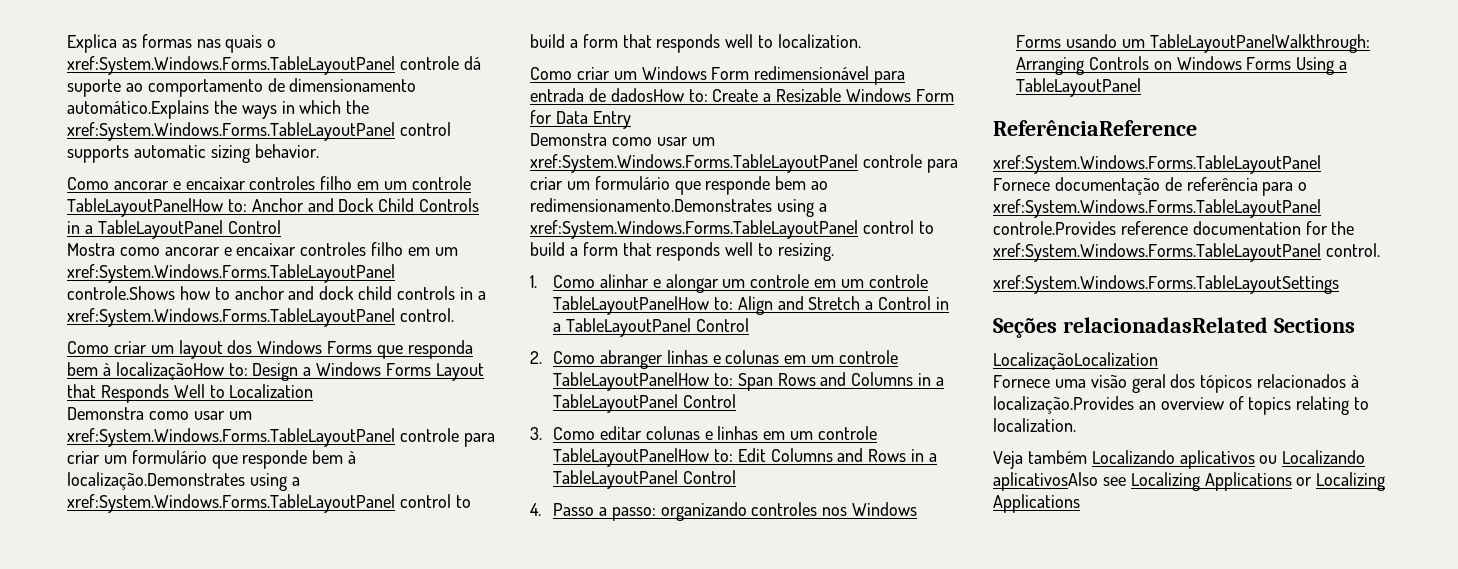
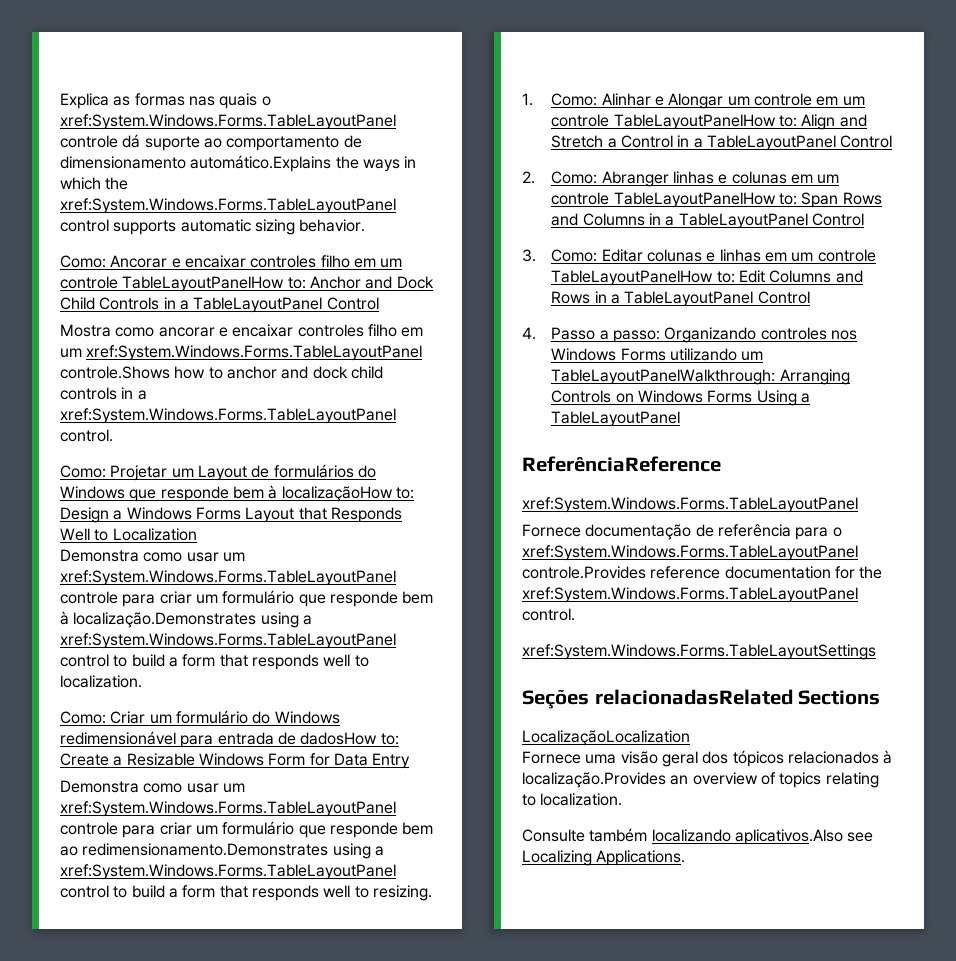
[67,177,169,190] Como ancorar -> [60,255,168,268] Como: Ancorar
[67,340,473,359] Como criar um layout dos Windows Forms que responda -> [60,464,376,481] [60,486,229,502] Como: Projetar um Layout de formulários do Windows que responde
[530,66,750,80] Como criar um Windows Form -> [60,710,340,724] Como: Criar um formulário do Windows
[552,274,719,293] Como alinhar e alongar -> [551,93,724,109] Como: Alinhar e Alongar
[552,350,663,369] Como abranger -> [551,171,669,187] Como: Abranger
[552,426,642,440] Como editar -> [551,249,643,262] Como: Editar
[660,502,747,521] organizando -> [664,327,757,343] Organizando
[1065,34,1117,48] usando -> [669,348,737,361] utilizando
[993,450,1366,469] [993,472,1386,491] [993,494,1080,513] Veja também Localizando aplicativos ou Localizando aplicativosAlso see Localizing Applications or Localizing Applications -> [522,828,874,845] [522,850,686,866] Consulte também localizando aplicativos.Also see Localizing Applications.

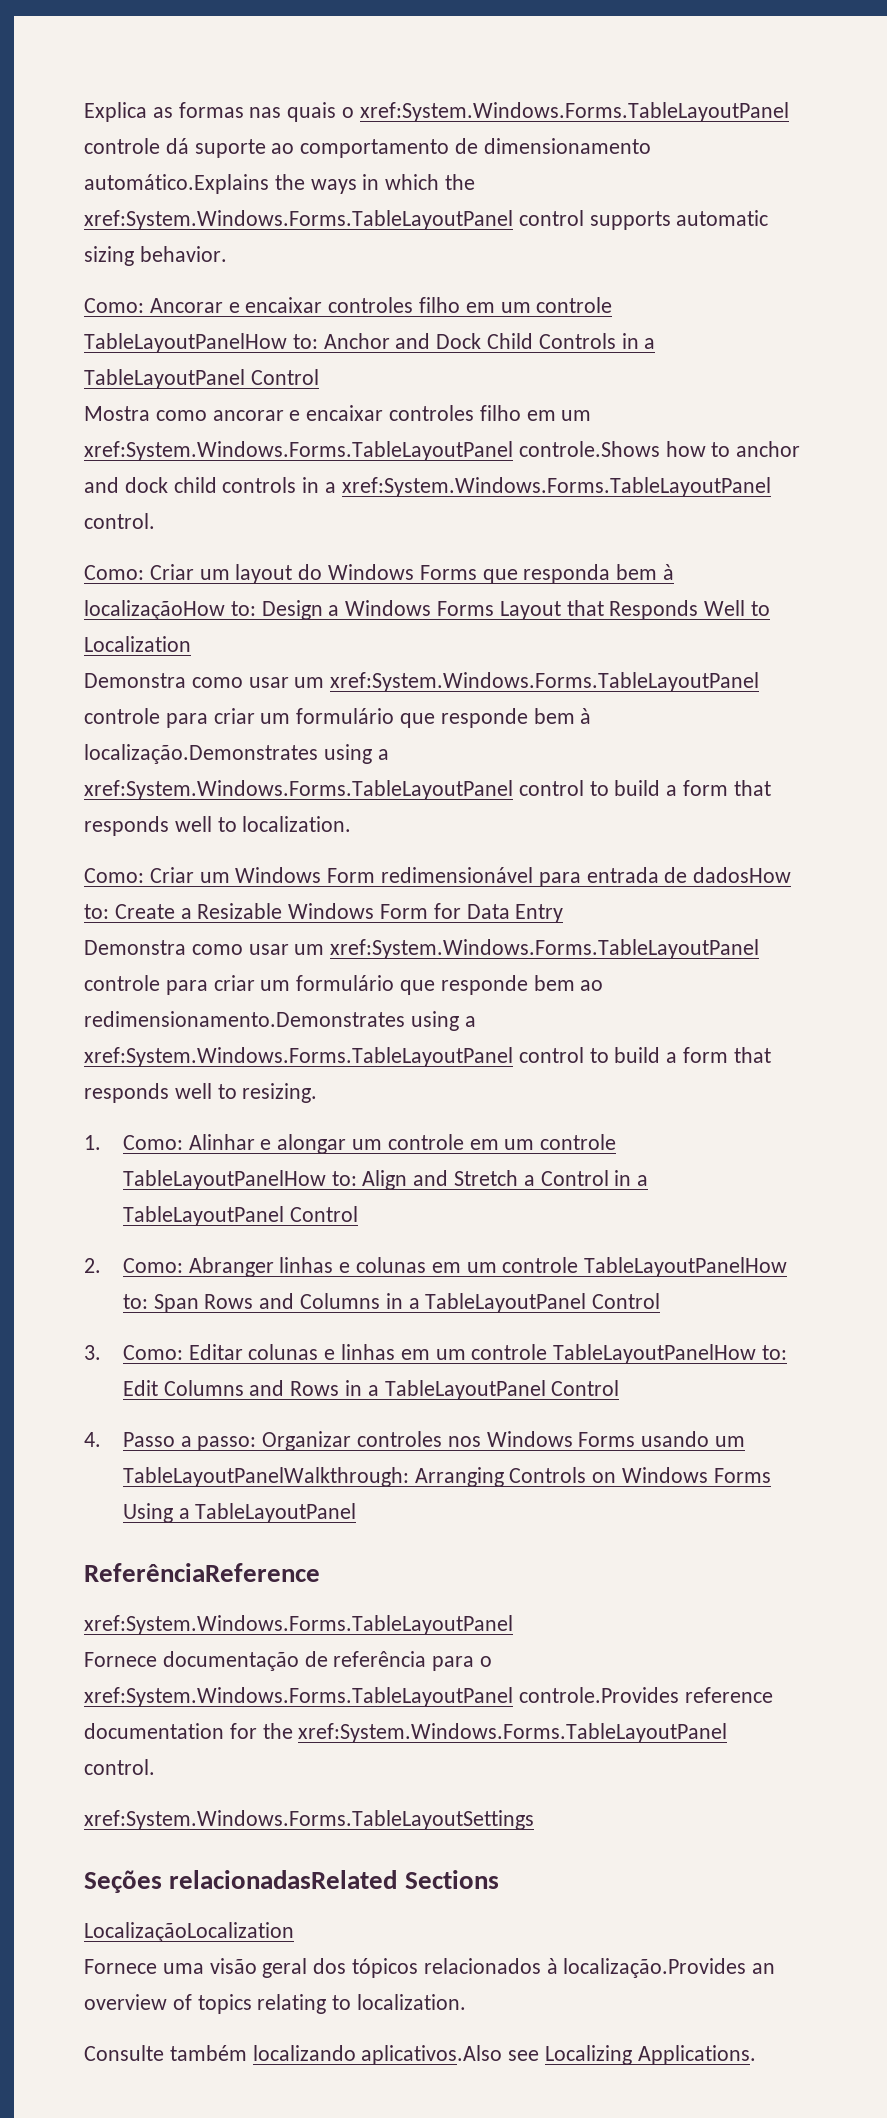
[110,464,376,481] [60,486,229,502] Projetar um Layout de formulários do Windows que responde -> [149,564,611,584] Criar um layout do Windows Forms que responda
[175,710,340,724] formulário do Windows -> [235,867,376,883] Windows Form
[668,93,724,109] Alongar -> [277,1134,347,1154] alongar
[664,327,757,343] Organizando -> [262,1431,352,1451] Organizar
[669,348,737,361] utilizando -> [641,1431,710,1447] usando

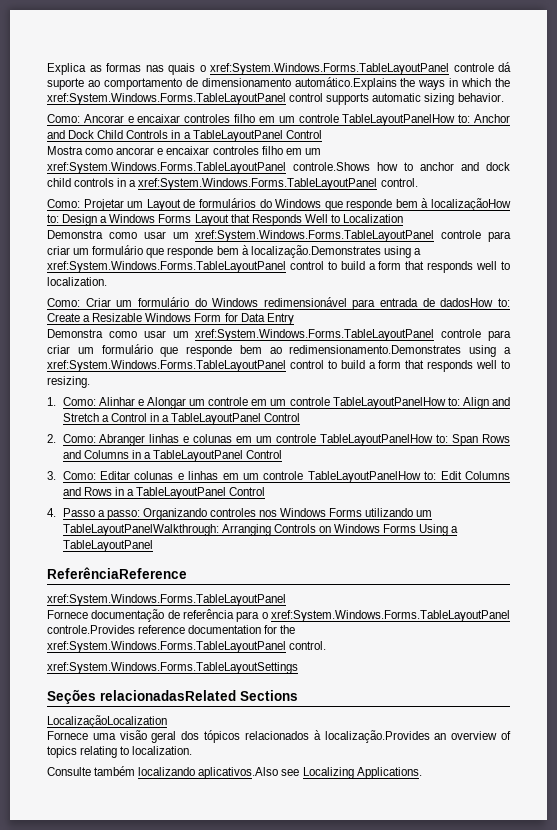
[149,564,611,584] Criar um layout do Windows Forms que responda -> [83,198,393,211] Projetar um Layout de formulários do Windows que responde
[235,867,376,883] Windows Form -> [137,297,259,307] formulário do Windows
[277,1134,347,1154] alongar -> [146,397,186,409] Alongar
[262,1431,352,1451] Organizar -> [142,508,207,520] Organizando
[641,1431,710,1447] usando -> [365,508,414,517] utilizando

